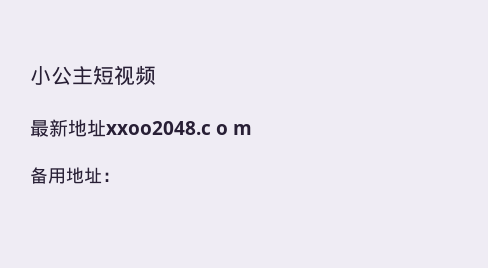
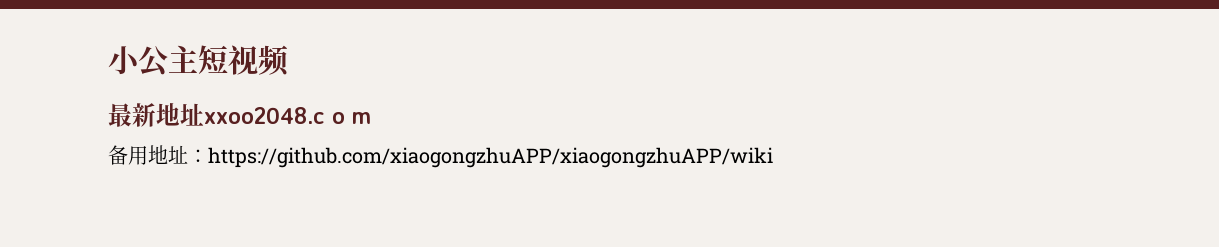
(120, 177) none -> [208,147,773,168] https://github.com/xiaogongzhuAPP/xiaogongzhuAPP/wiki

